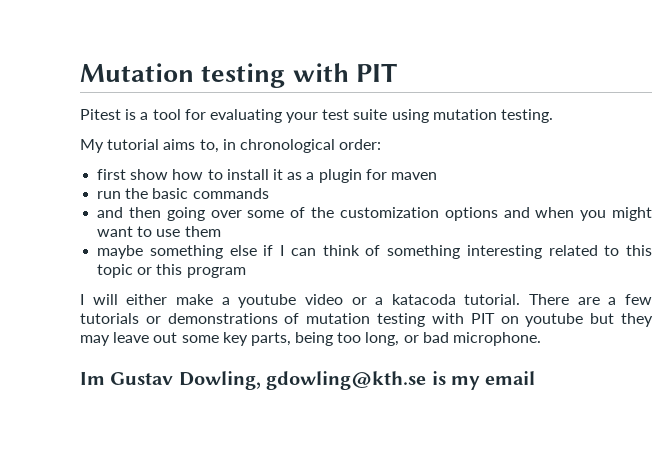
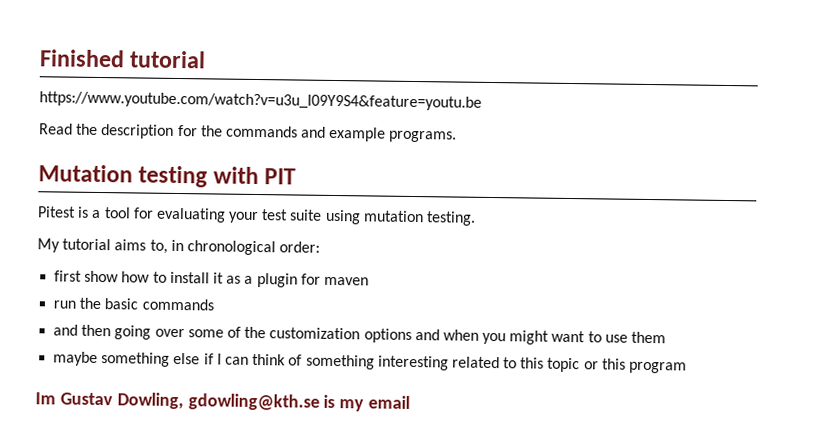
(80, 72) none -> [39,49,207,69] [39,91,482,111] [39,123,458,143] Finished tutorial // https://www.youtube.com/watch?v=u3u_I09Y9S4&feature=youtu.be // Read the description for the commands and example programs. //
[80,294,652,308] [80,313,653,327] [80,332,542,346] // I will either make a youtube video or a katacoda tutorial. There are a few tutorials or demonstrations of mutation testing with PIT on youtube but they may leave out some key parts, being too long, or bad microphone. -> (688, 367) none

